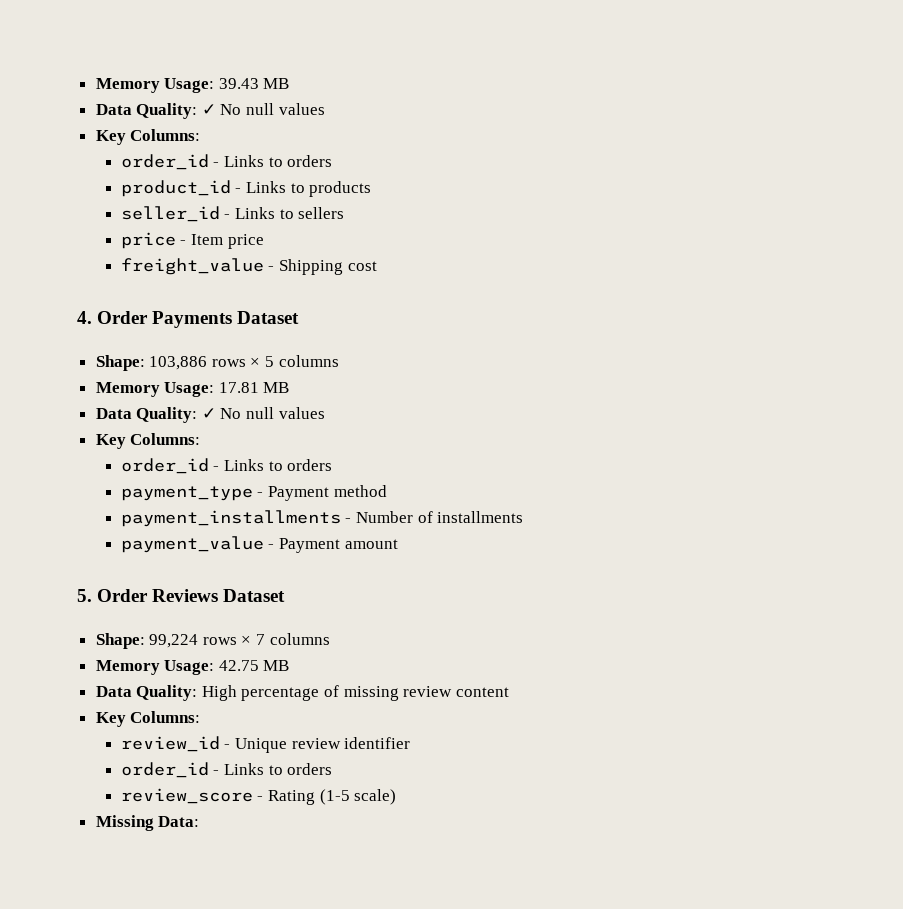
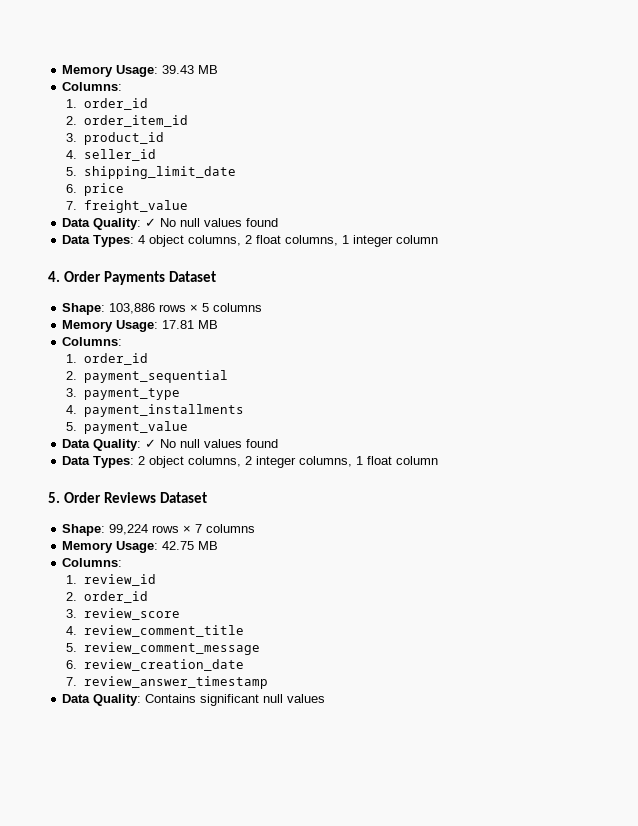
[95,103,325,119] [95,129,201,145] [120,154,333,170] [120,180,372,197] [120,206,345,222] [120,232,264,249] [120,258,377,275] // Data Quality: ✓ No null values // Key Columns: // order_id - Links to orders // product_id - Links to products // seller_id - Links to sellers // price - Item price // freight_value - Shipping cost -> [62,82,123,91] [65,98,148,110] [65,115,188,127] [65,132,164,145] [65,149,156,161] [65,166,236,179] [65,183,124,196] [65,200,188,213] [62,218,279,230] [62,235,439,247] // Columns: // 1. order_id // 2. order_item_id // 3. product_id // 4. seller_id // 5. shipping_limit_date // 6. price // 7. freight_value // Data Quality: ✓ No null values found // Data Types: 4 object columns, 2 float columns, 1 integer column
[95,407,325,423] [95,433,201,449] [120,458,333,474] [120,485,387,501] [120,510,524,527] [120,536,398,553] // Data Quality: ✓ No null values // Key Columns: // order_id - Links to orders // payment_type - Payment method // payment_installments - Number of installments // payment_value - Payment amount -> [62,337,123,346] [65,353,148,365] [65,370,228,383] [65,388,180,400] [65,404,244,417] [65,421,188,434] [62,439,279,451] [62,456,439,468] // Columns: // 1. order_id // 2. payment_sequential // 3. payment_type // 4. payment_installments // 5. payment_value // Data Quality: ✓ No null values found // Data Types: 2 object columns, 2 integer columns, 1 float column
[95,685,509,701] [95,711,201,727] [120,736,411,753] [120,762,333,778] [120,788,397,805] [95,815,200,831] Data Quality: High percentage of missing review content // Key Columns: // review_id - Unique review identifier // order_id - Links to orders // review_score - Rating (1-5 scale) // Missing Data: -> [62,558,123,567] [65,574,156,586] [65,591,148,603] [65,608,180,620] [65,625,244,637] [65,642,260,655] [65,659,244,671] [65,676,268,689] [62,694,326,706] Columns: // 1. review_id // 2. order_id // 3. review_score // 4. review_comment_title // 5. review_comment_message // 6. review_creation_date // 7. review_answer_timestamp // Data Quality: Contains significant null values

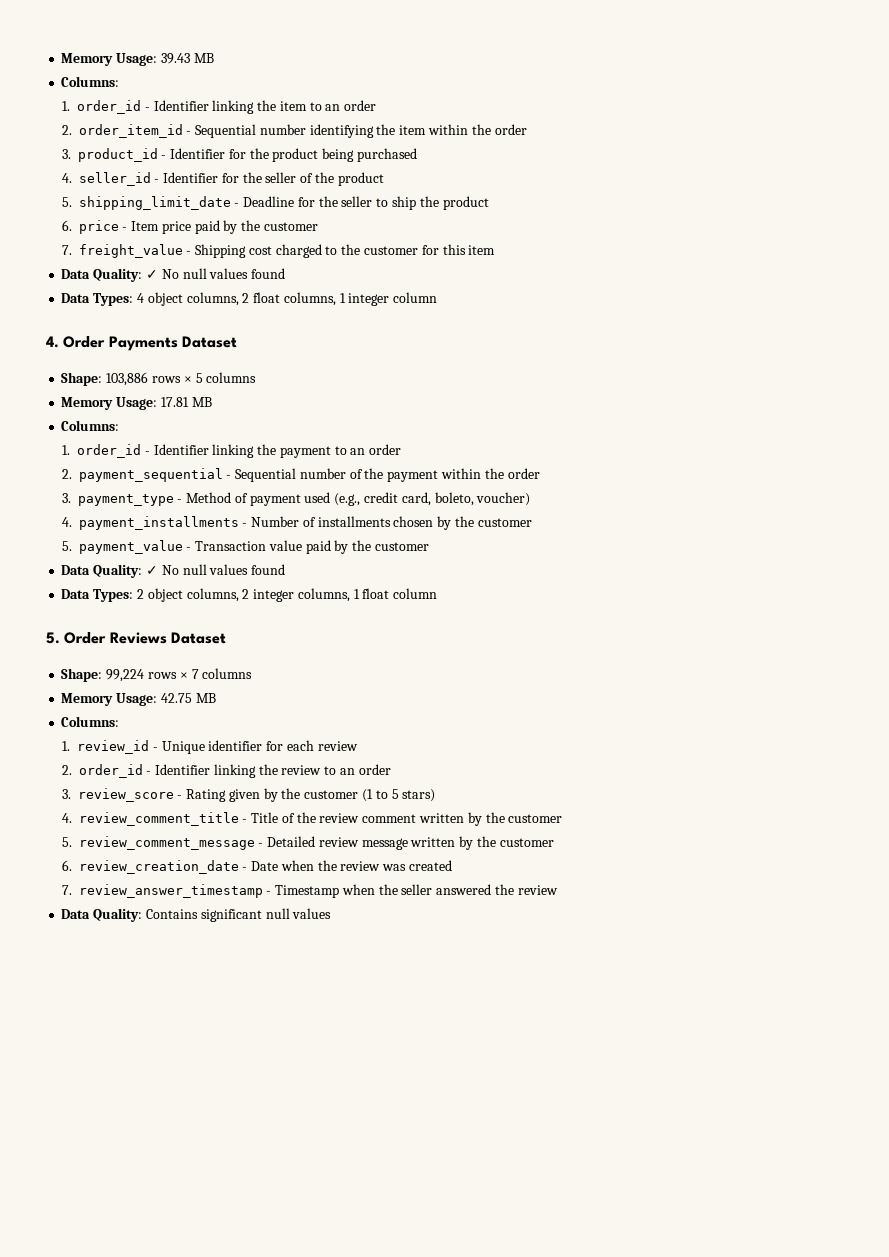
[65,115,188,127] [65,132,164,145] [65,149,156,161] [65,166,236,179] [65,183,124,196] [65,200,188,213] // 2. order_item_id // 3. product_id // 4. seller_id // 5. shipping_limit_date // 6. price // 7. freight_value -> [144,100,377,114] [61,124,527,138] [61,148,417,162] [61,172,384,186] [61,196,489,210] [61,220,318,234] [61,244,496,258] - Identifier linking the item to an order // 2. order_item_id - Sequential number identifying the item within the order // 3. product_id - Identifier for the product being purchased // 4. seller_id - Identifier for the seller of the product // 5. shipping_limit_date - Deadline for the seller to ship the product // 6. price - Item price paid by the customer // 7. freight_value - Shipping cost charged to the customer for this item
[65,370,228,383] [65,388,180,400] [65,404,244,417] [65,421,188,434] // 2. payment_sequential // 3. payment_type // 4. payment_installments // 5. payment_value -> [144,444,402,458] [61,468,540,482] [61,492,531,506] [61,516,532,530] [61,540,429,554] - Identifier linking the payment to an order // 2. payment_sequential - Sequential number of the payment within the order // 3. payment_type - Method of payment used (e.g., credit card, boleto, voucher) // 4. payment_installments - Number of installments chosen by the customer // 5. payment_value - Transaction value paid by the customer
[65,591,148,603] [65,608,180,620] [65,625,244,637] [65,642,260,655] [65,659,244,671] [65,676,268,689] // 2. order_id // 3. review_score // 4. review_comment_title // 5. review_comment_message // 6. review_creation_date // 7. review_answer_timestamp -> [152,740,358,754] [61,764,391,778] [61,788,436,802] [61,812,563,826] [61,836,554,850] [61,860,452,874] [61,884,558,898] - Unique identifier for each review // 2. order_id - Identifier linking the review to an order // 3. review_score - Rating given by the customer (1 to 5 stars) // 4. review_comment_title - Title of the review comment written by the customer // 5. review_comment_message - Detailed review message written by the customer // 6. review_creation_date - Date when the review was created // 7. review_answer_timestamp - Timestamp when the seller answered the review

